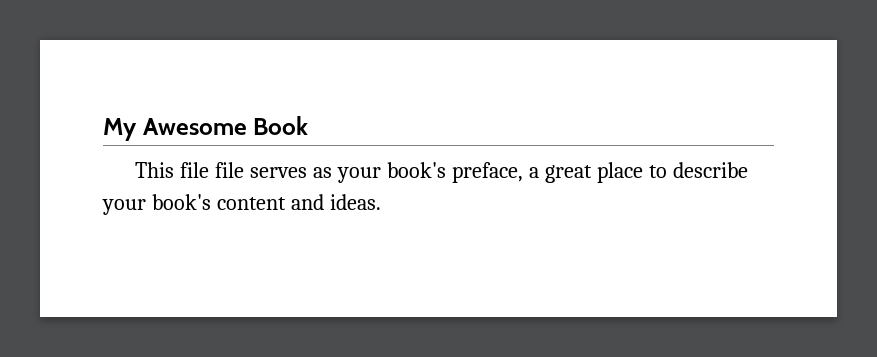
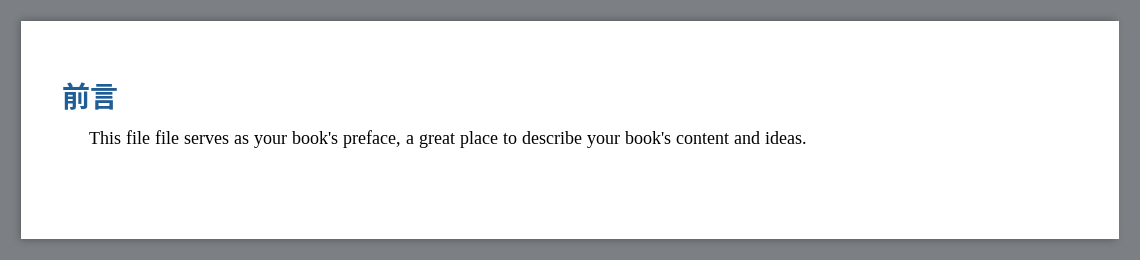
[103,116,309,141] My Awesome Book -> [62,82,118,110] 前言

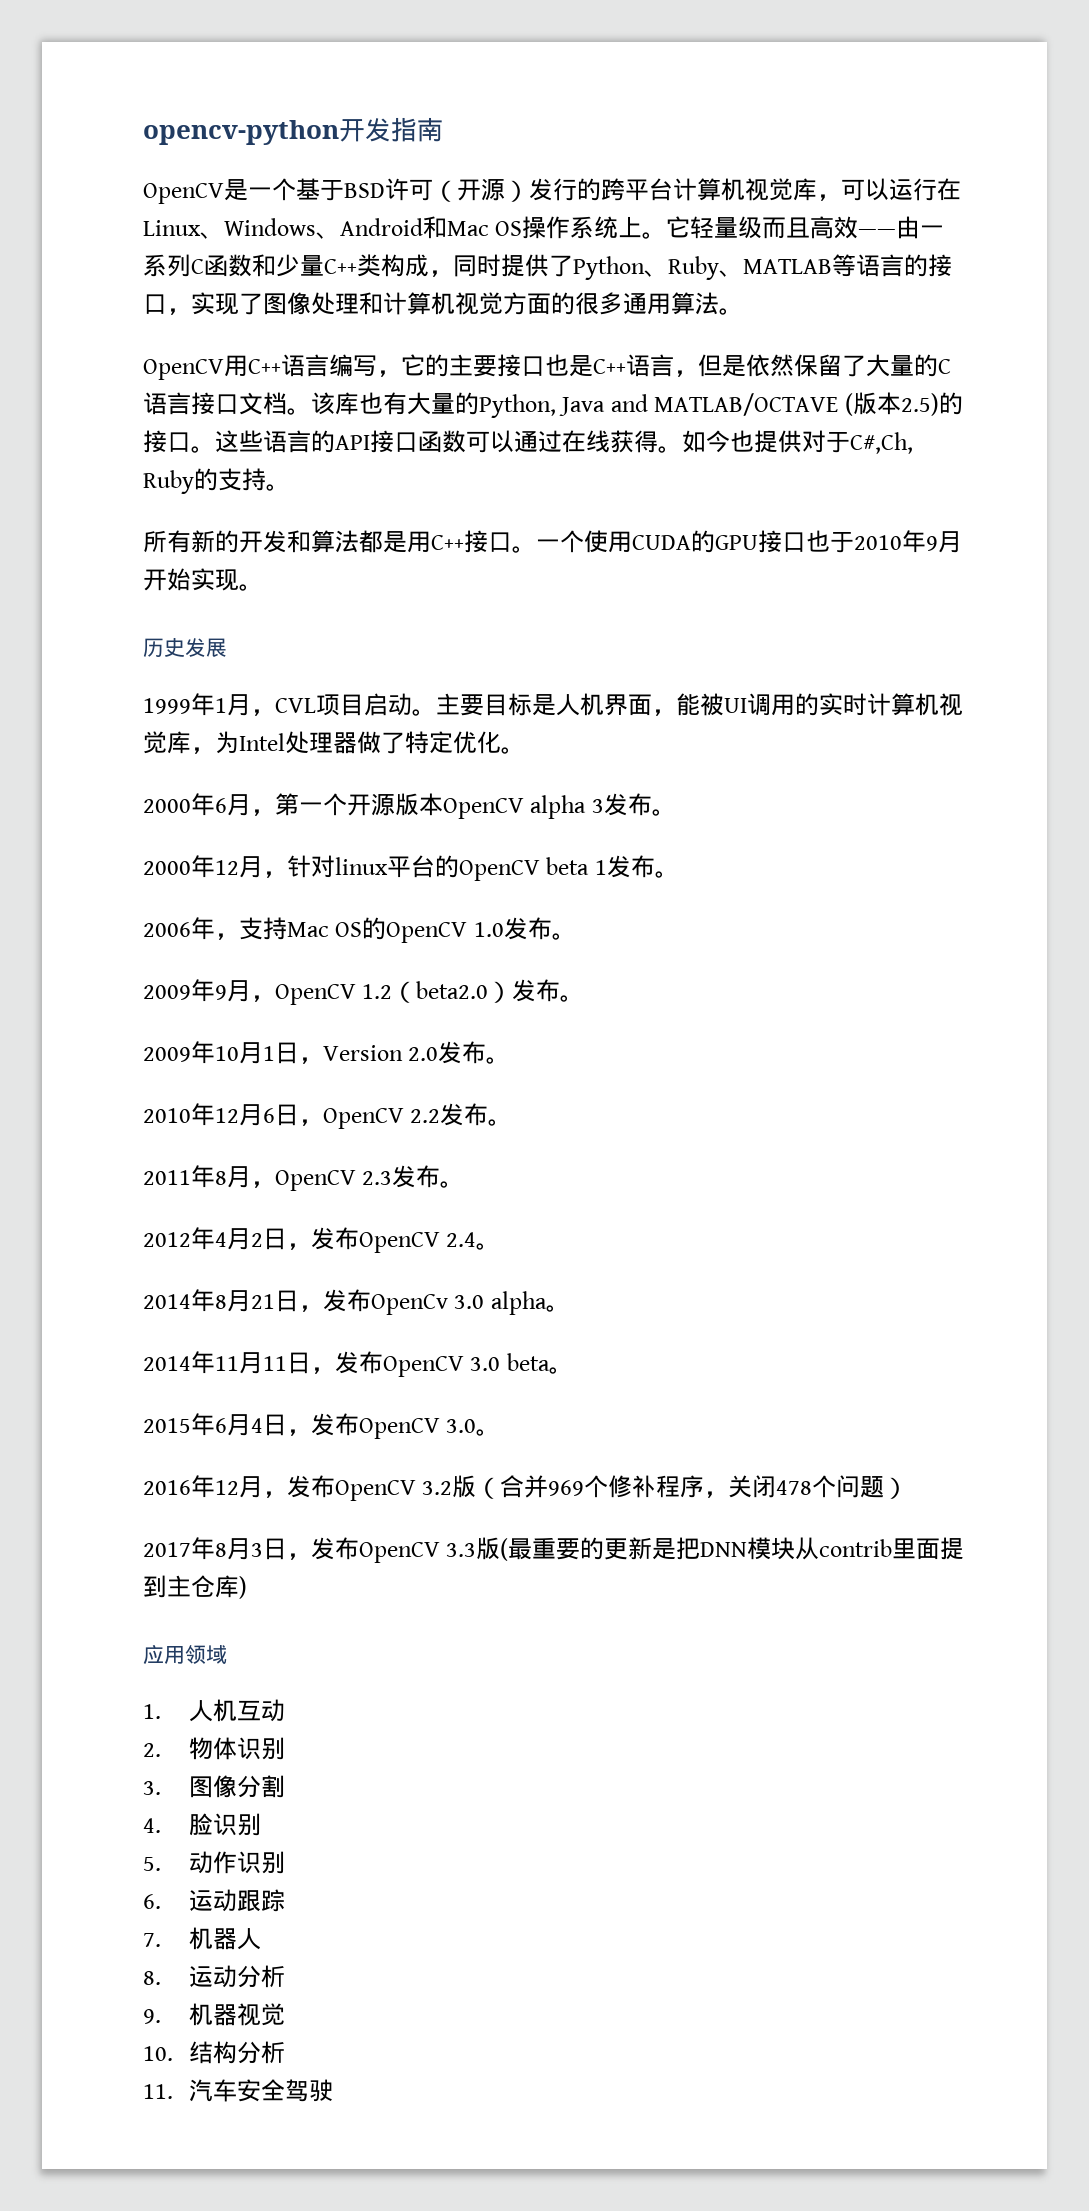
[62,82,118,110] [89,130,808,148] 前言 // This file file serves as your book's preface, a great place to describe your book's content and ideas. -> [143,117,443,145] [143,178,961,204] [143,216,945,239] [143,254,952,280] [143,292,743,315] [143,354,951,380] [143,392,963,418] [143,430,913,454] [143,468,290,494] [143,530,962,553] [143,568,263,591] [143,638,227,657] [143,693,963,716] [143,731,525,754] [143,793,676,819] [143,855,679,881] [143,917,576,943] [143,979,585,1005] [143,1041,511,1064] [143,1103,513,1129] [143,1165,465,1191] [143,1227,501,1253] [143,1289,570,1315] [143,1351,573,1377] [143,1413,501,1439] [143,1475,909,1501] [143,1537,965,1563] [143,1575,247,1599] [143,1644,227,1664] [143,1699,286,1722] [143,1737,286,1760] [143,1775,286,1798] [143,1813,262,1836] [143,1851,286,1874] [143,1889,286,1912] [143,1927,262,1950] [143,1965,286,1988] [143,2003,286,2026] [143,2041,286,2064] [143,2079,334,2102] opencv-python开发指南 // OpenCV是一个基于BSD许可（开源）发行的跨平台计算机视觉库，可以运行在Linux、Windows、Android和Mac OS操作系统上。它轻量级而且高效——由一系列C函数和少量C++类构成，同时提供了Python、Ruby、MATLAB等语言的接口，实现了图像处理和计算机视觉方面的很多通用算法。 // OpenCV用C++语言编写，它的主要接口也是C++语言，但是依然保留了大量的C语言接口文档。该库也有大量的Python, Java and MATLAB/OCTAVE (版本2.5)的接口。这些语言的API接口函数可以通过在线获得。如今也提供对于C#,Ch, Ruby的支持。 // 所有新的开发和算法都是用C++接口。一个使用CUDA的GPU接口也于2010年9月开始实现。 // 历史发展 // 1999年1月，CVL项目启动。主要目标是人机界面，能被UI调用的实时计算机视觉库，为Intel处理器做了特定优化。 // 2000年6月，第一个开源版本OpenCV alpha 3发布。 // 2000年12月，针对linux平台的OpenCV beta 1发布。 // 2006年，支持Mac OS的OpenCV 1.0发布。 // 2009年9月，OpenCV 1.2（beta2.0）发布。 // 2009年10月1日，Version 2.0发布。 // 2010年12月6日，OpenCV 2.2发布。 // 2011年8月，OpenCV 2.3发布。 // 2012年4月2日，发布OpenCV 2.4。 // 2014年8月21日，发布OpenCv 3.0 alpha。 // 2014年11月11日，发布OpenCV 3.0 beta。 // 2015年6月4日，发布OpenCV 3.0。 // 2016年12月，发布OpenCV 3.2版（合并969个修补程序，关闭478个问题） // 2017年8月3日，发布OpenCV 3.3版(最重要的更新是把DNN模块从contrib里面提到主仓库) // 应用领域 // 1.人机互动 // 2.物体识别 // 3.图像分割 // 4.脸识别 // 5.动作识别 // 6.运动跟踪 // 7.机器人 // 8.运动分析 // 9.机器视觉 // 10.结构分析 // 11.汽车安全驾驶

